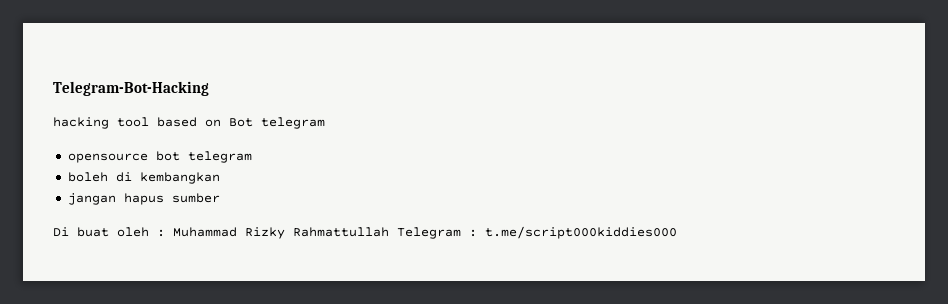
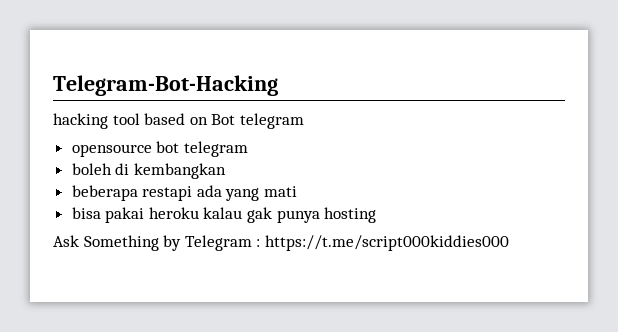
[67,193,220,205] [53,227,389,239] jangan hapus sumber // Di buat oleh : Muhammad Rizky Rahmattullah -> [71,185,298,201] [71,207,377,223] [53,235,182,251] beberapa restapi ada yang mati // bisa pakai heroku kalau gak punya hosting // Ask Something by
[485,226,677,239] t.me/script000kiddies000 -> [264,235,509,251] https://t.me/script000kiddies000

